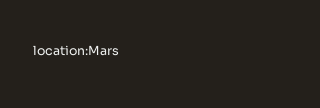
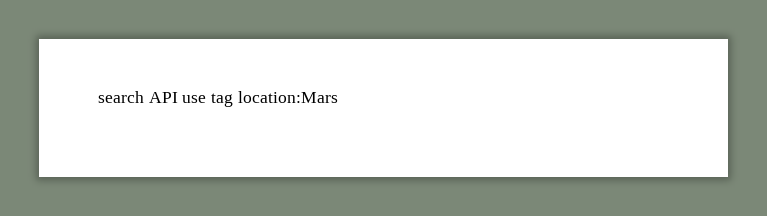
(33, 50) none -> [98,91,234,107] search API use tag

